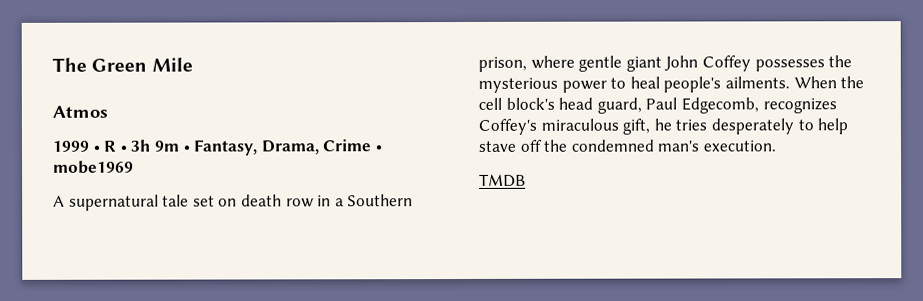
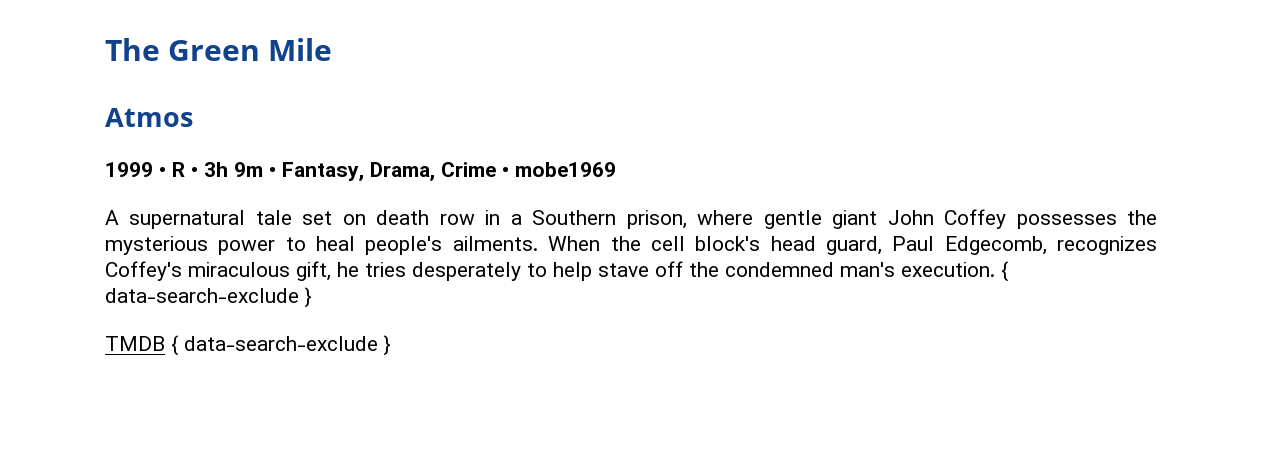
[479,173,526,187] // TMDB -> [1001,261,1009,282] [105,287,312,308] [105,335,391,356] { data-search-exclude } // TMDB { data-search-exclude }

